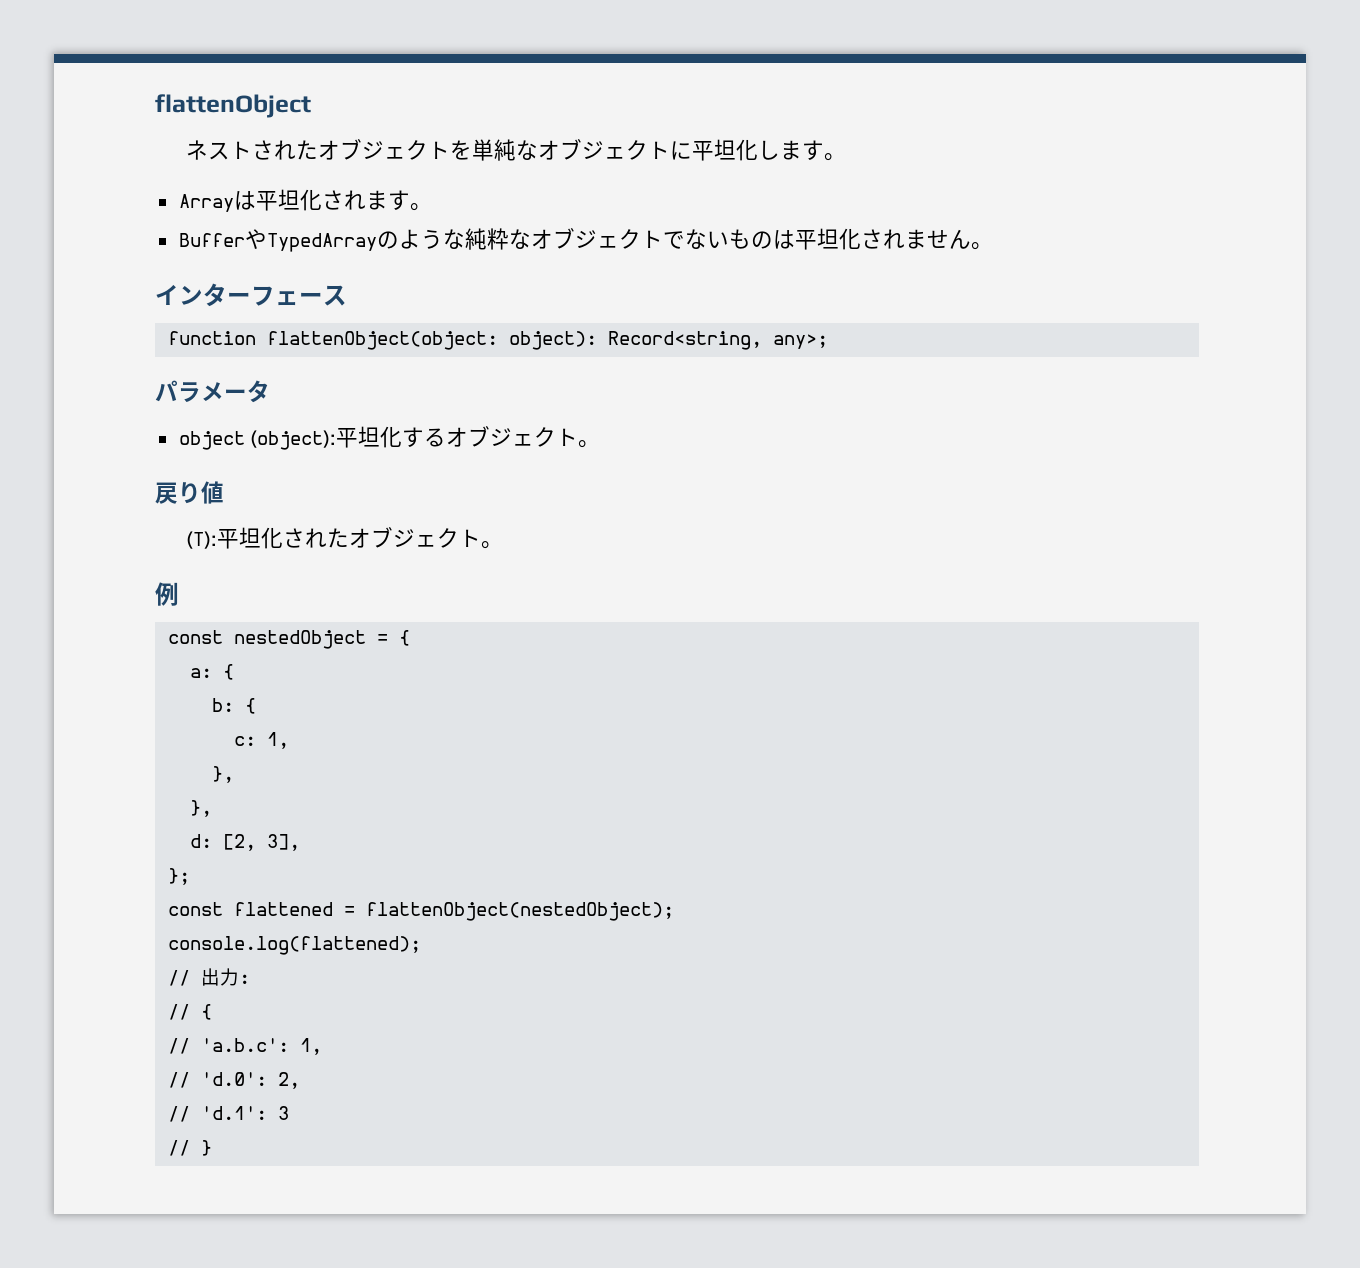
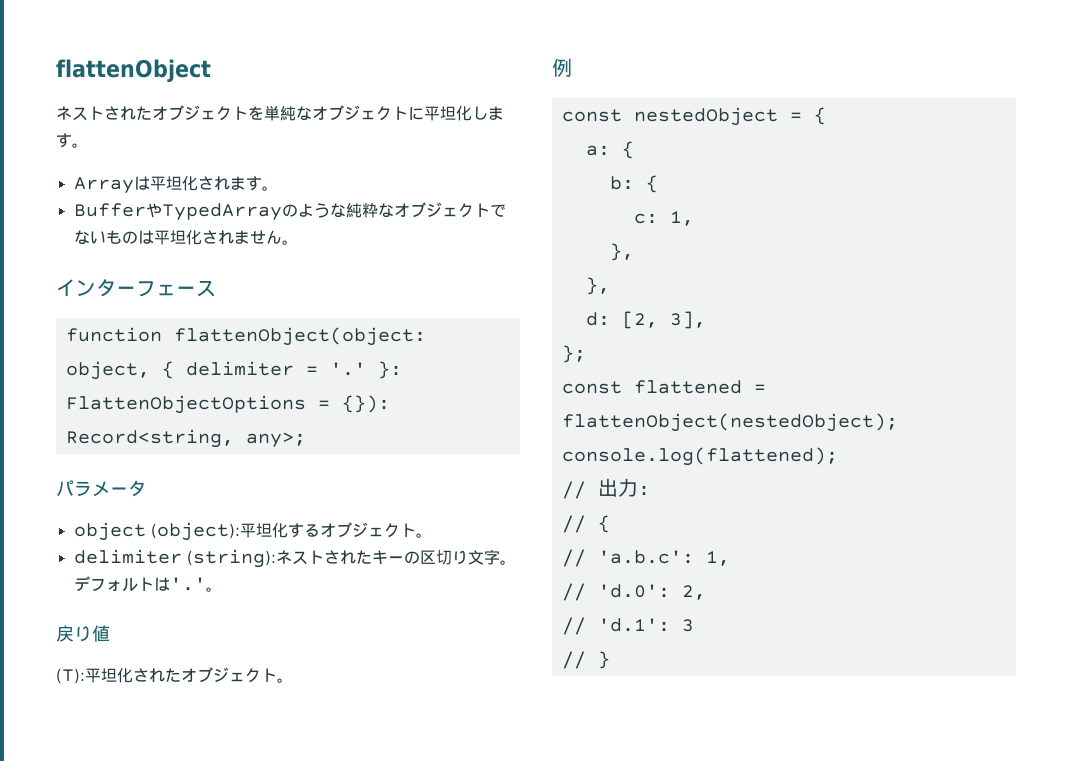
[508,331,597,350] object): -> [65,361,402,380] [65,395,390,414] object, { delimiter = '.' }: FlattenObjectOptions = {}):
(601, 444) none -> [73,549,516,568] [73,576,222,592] // delimiter (string):ネストされたキーの区切り文字。デフォルトは'.'。

